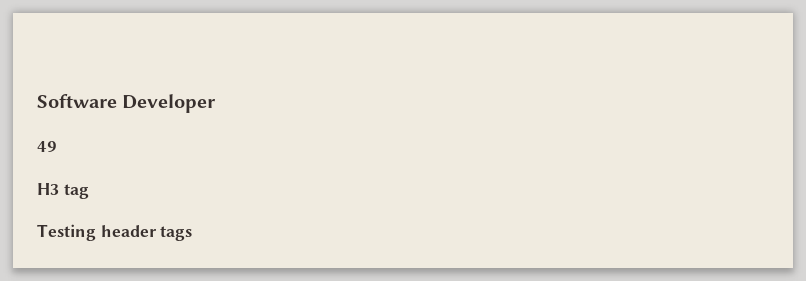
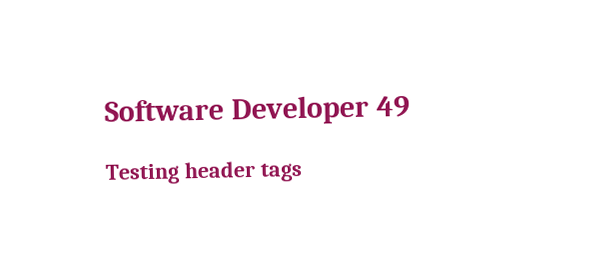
(217, 103) // -> (369, 110) none
[37,183,89,199] // H3 tag -> (410, 106) none

